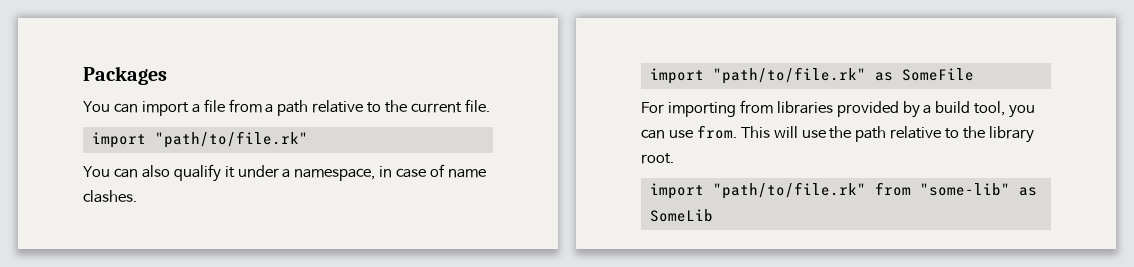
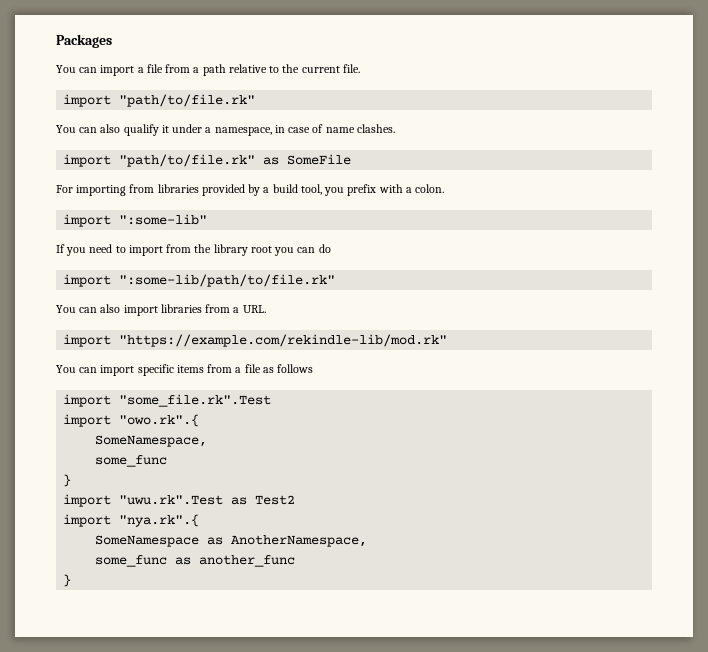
[641,125,1035,143] [641,153,674,164] [649,182,1037,199] [649,209,713,222] can use from. This will use the path relative to the library root. // import "path/to/file.rk" from "some-lib" as SomeLib -> [347,184,445,196] [63,214,208,227] [56,244,331,256] [63,274,336,287] [56,304,266,316] [63,334,448,347] [56,364,314,376] [63,394,272,407] [63,414,200,427] [95,435,208,447] [95,455,168,467] [63,474,72,487] [63,494,296,507] [63,514,200,527] [95,535,368,547] [95,555,296,567] [63,574,72,587] prefix with a colon. // import ":some-lib" // If you need to import from the library root you can do // import ":some-lib/path/to/file.rk" // You can also import libraries from a URL. // import "https://example.com/rekindle-lib/mod.rk" // You can import specific items from a file as follows // import "some_file.rk".Test // import "owo.rk".{ // SomeNamespace, // some_func // } // import "uwu.rk".Test as Test2 // import "nya.rk".{ // SomeNamespace as AnotherNamespace, // some_func as another_func // }

